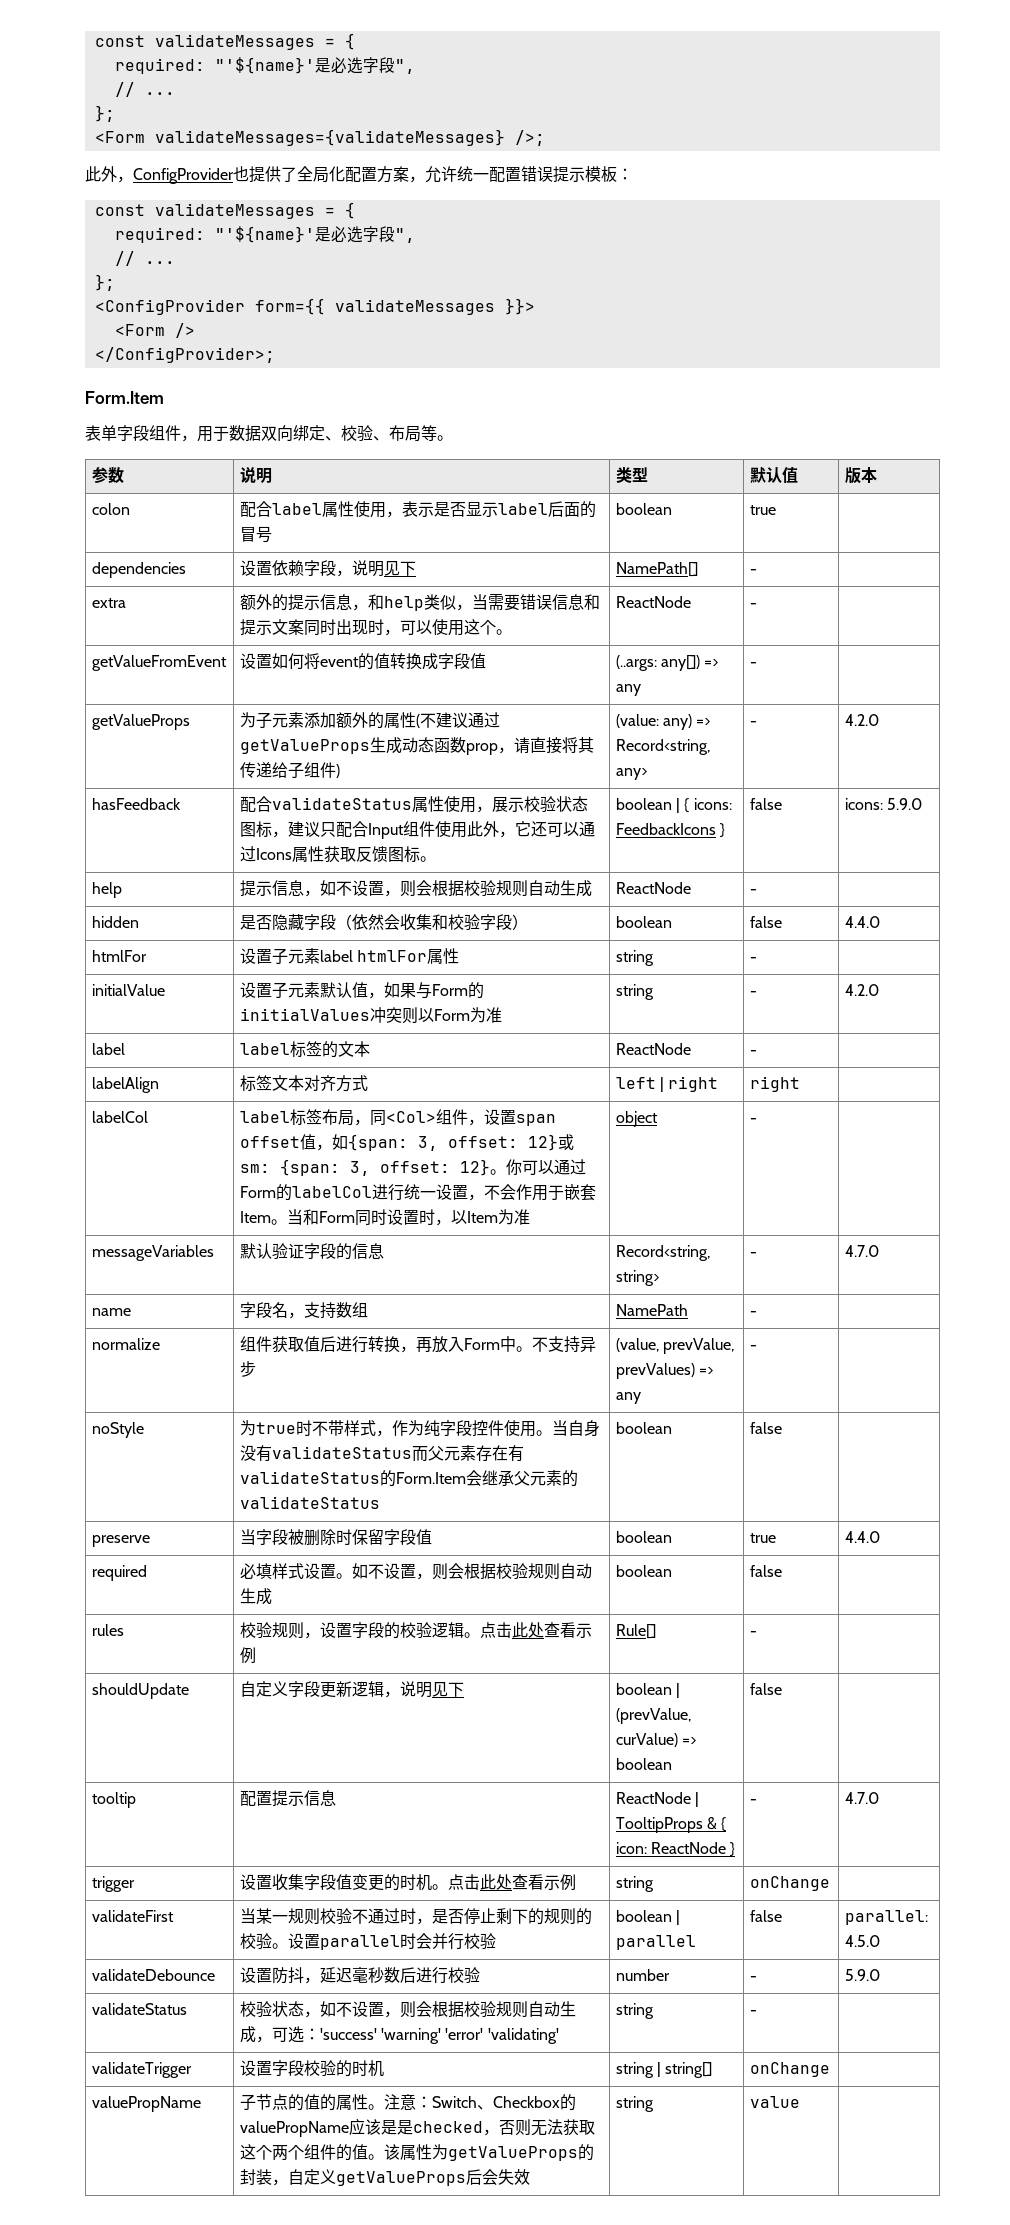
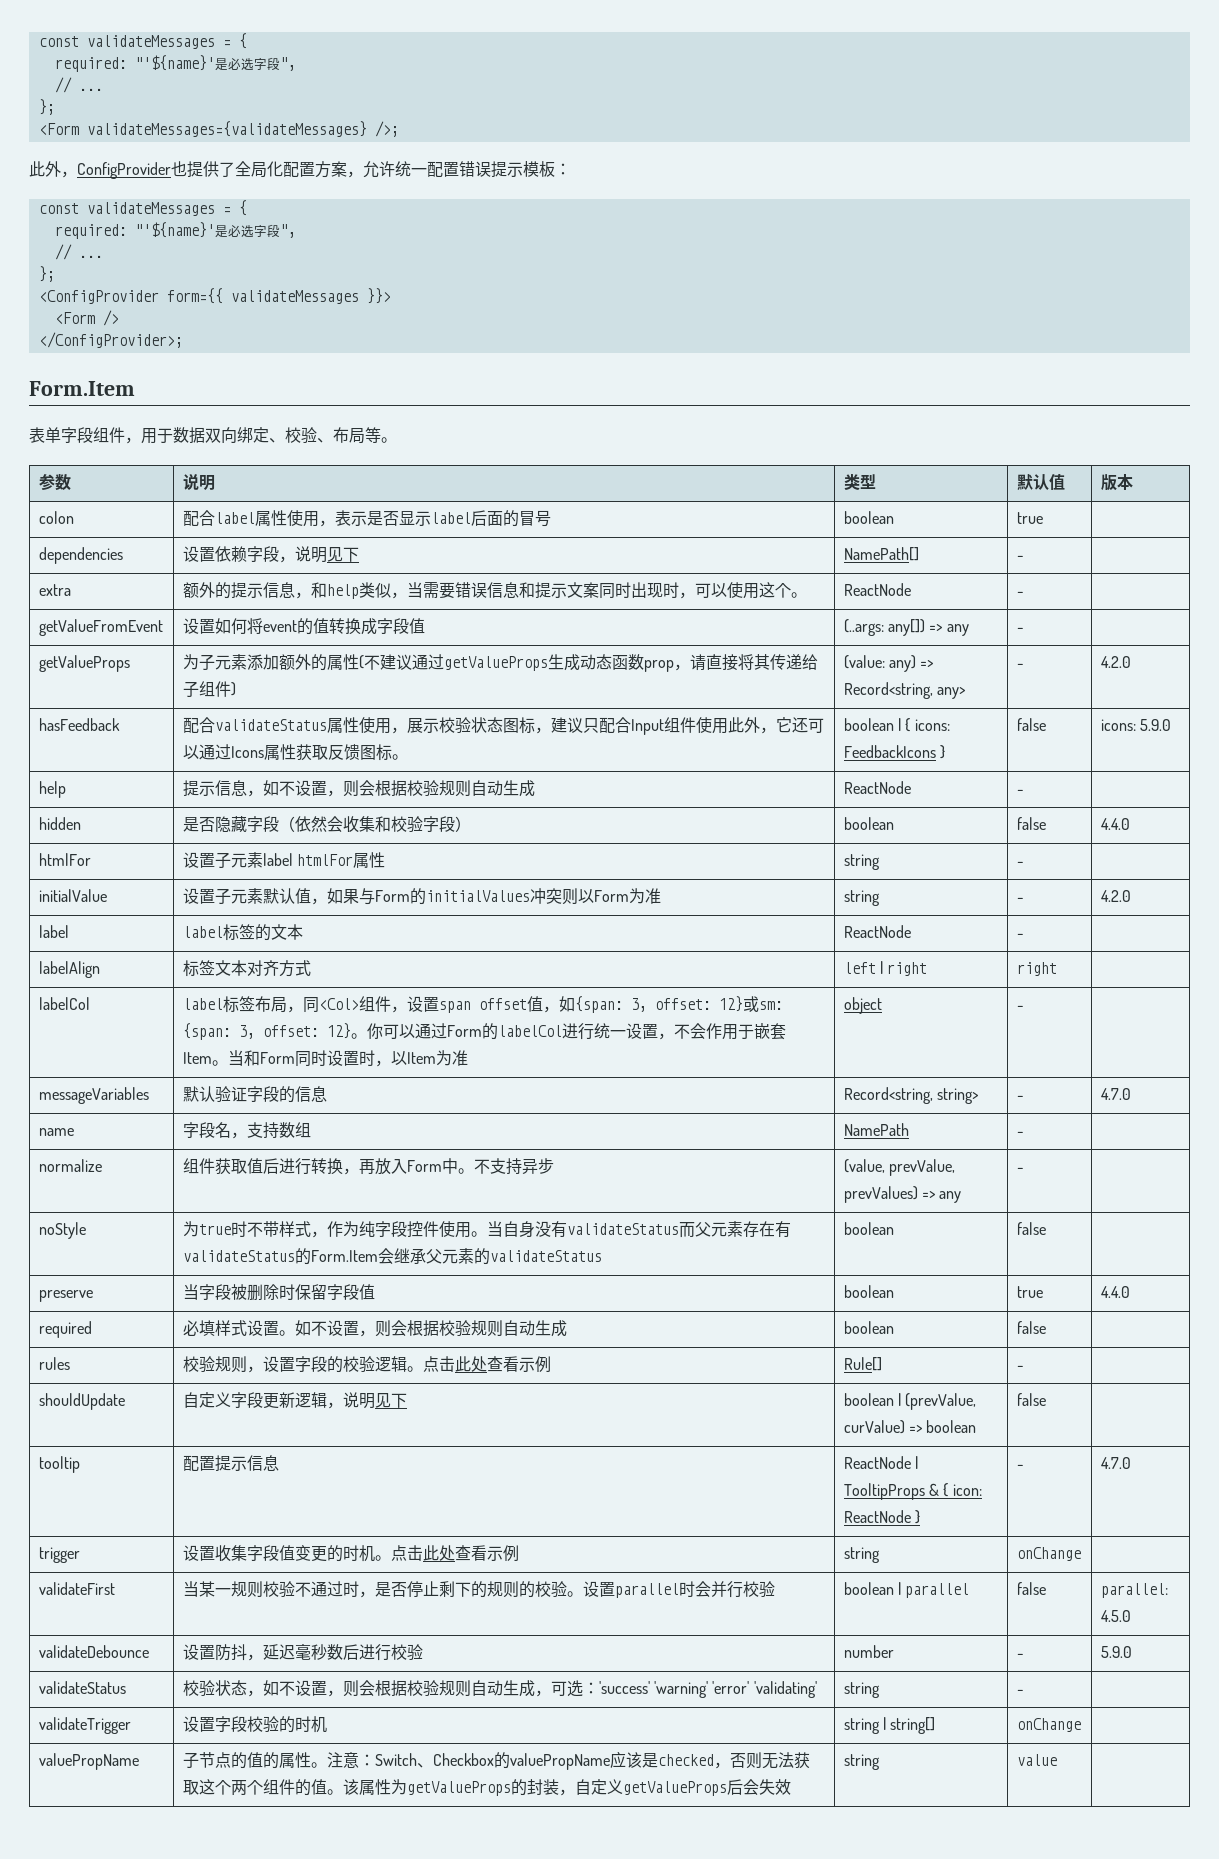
[396,2120,413,2135] 是 -> (658, 1760) none

